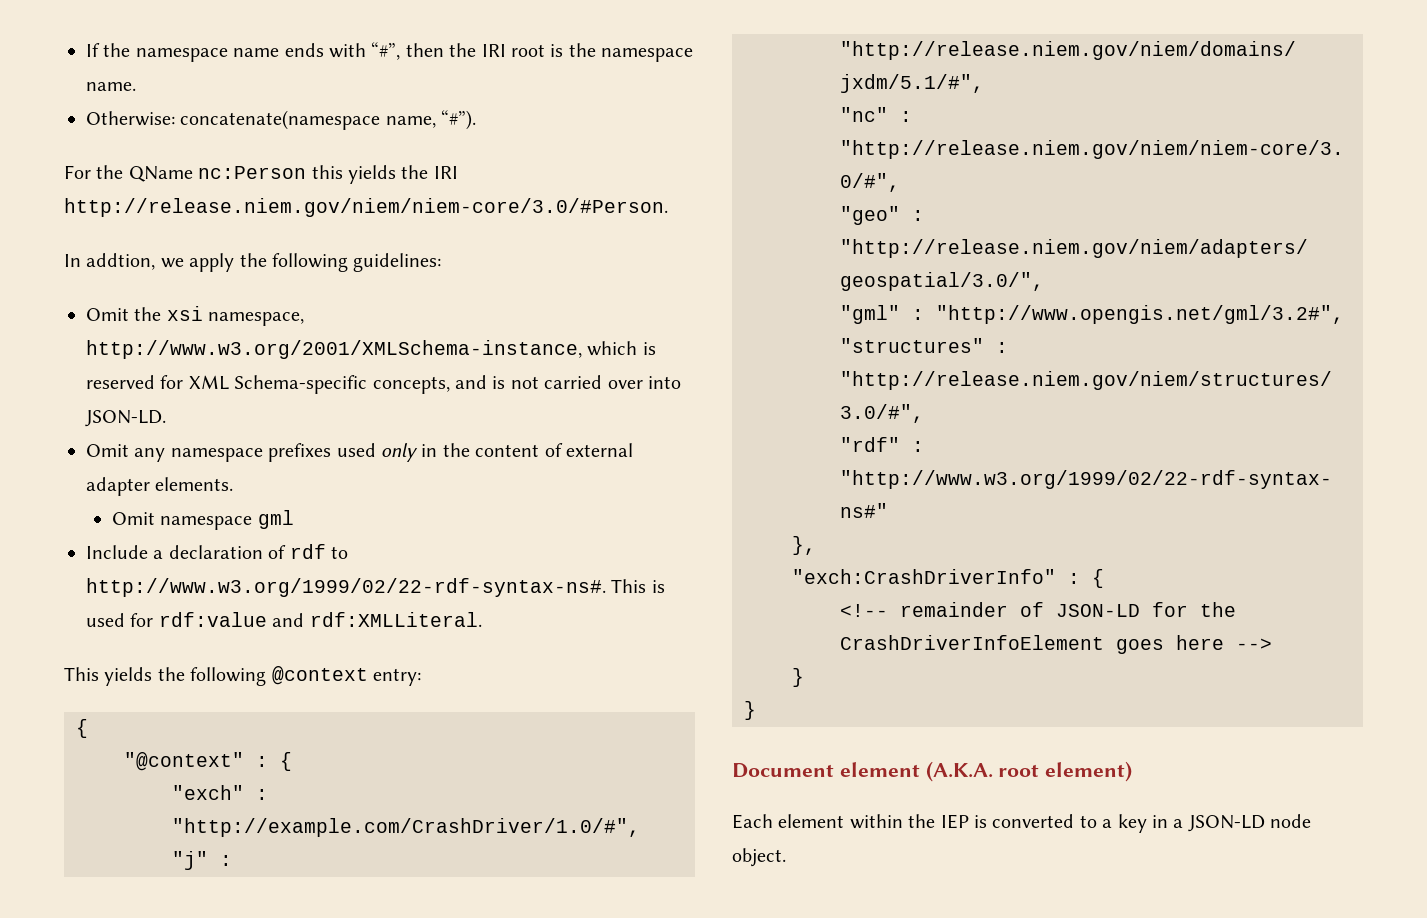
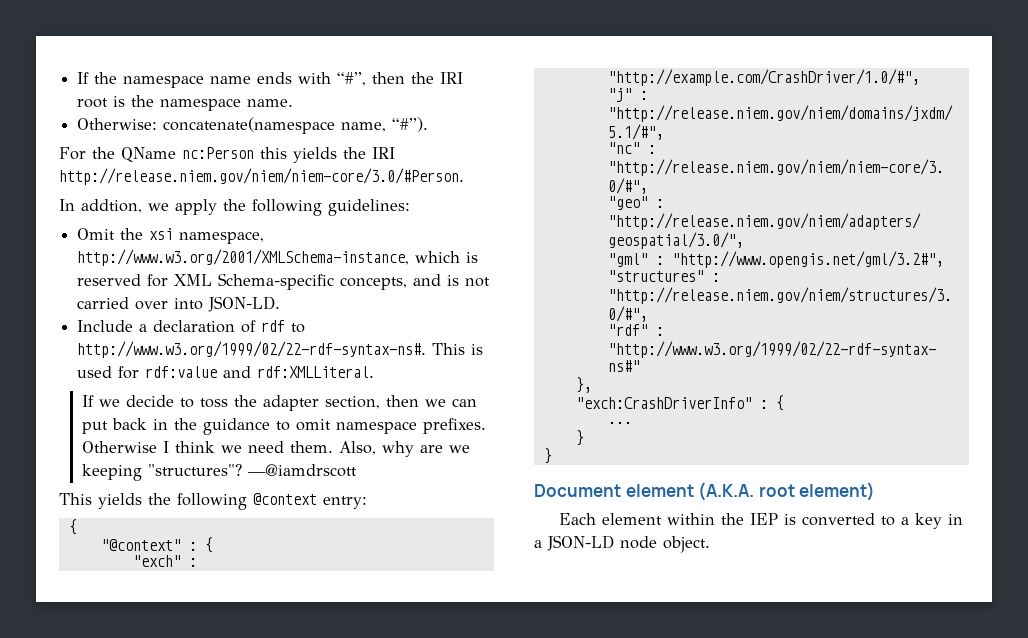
[86,443,633,462] [86,477,234,496] [111,510,294,530] // Omit any namespace prefixes used only in the content of external adapter elements. // Omit namespace gml -> (281, 304) none
(482, 619) none -> [81,395,477,411] [81,418,486,435] [81,441,470,457] [81,464,357,481] // If we decide to toss the adapter section, then we can put back in the guidance to omit namespace prefixes. Otherwise I think we need them. Also, why are we keeping "structures"? —@iamdrscott
[840,602,1236,617] [840,635,1272,654] <!-- remainder of JSON-LD for the CrashDriverInfoElement goes here --> -> [607,421,632,424] ...

